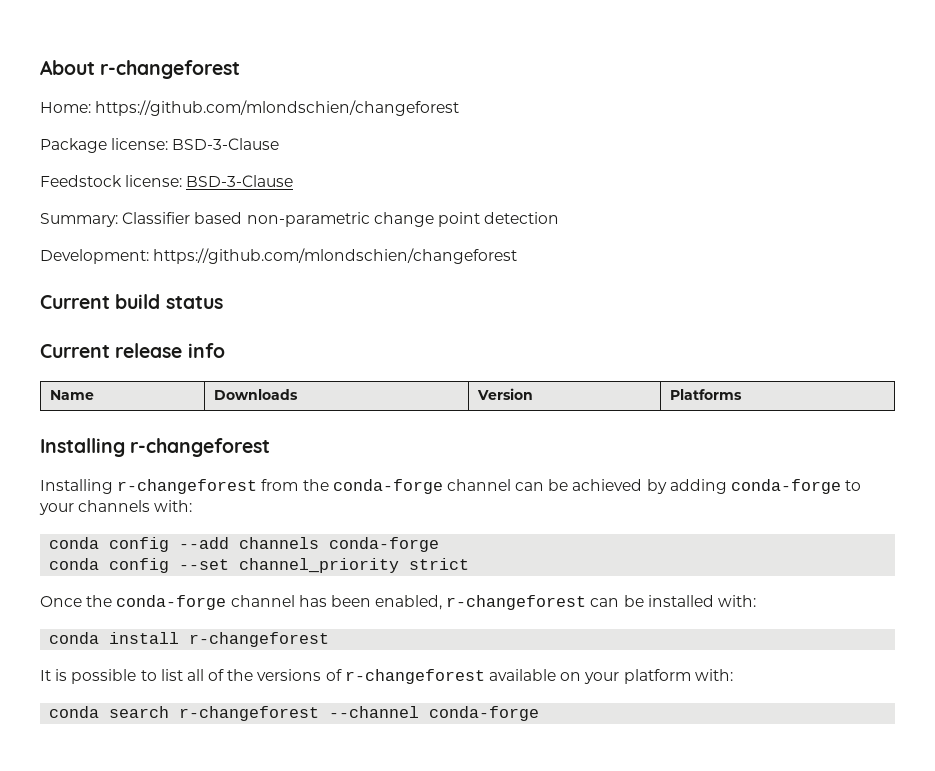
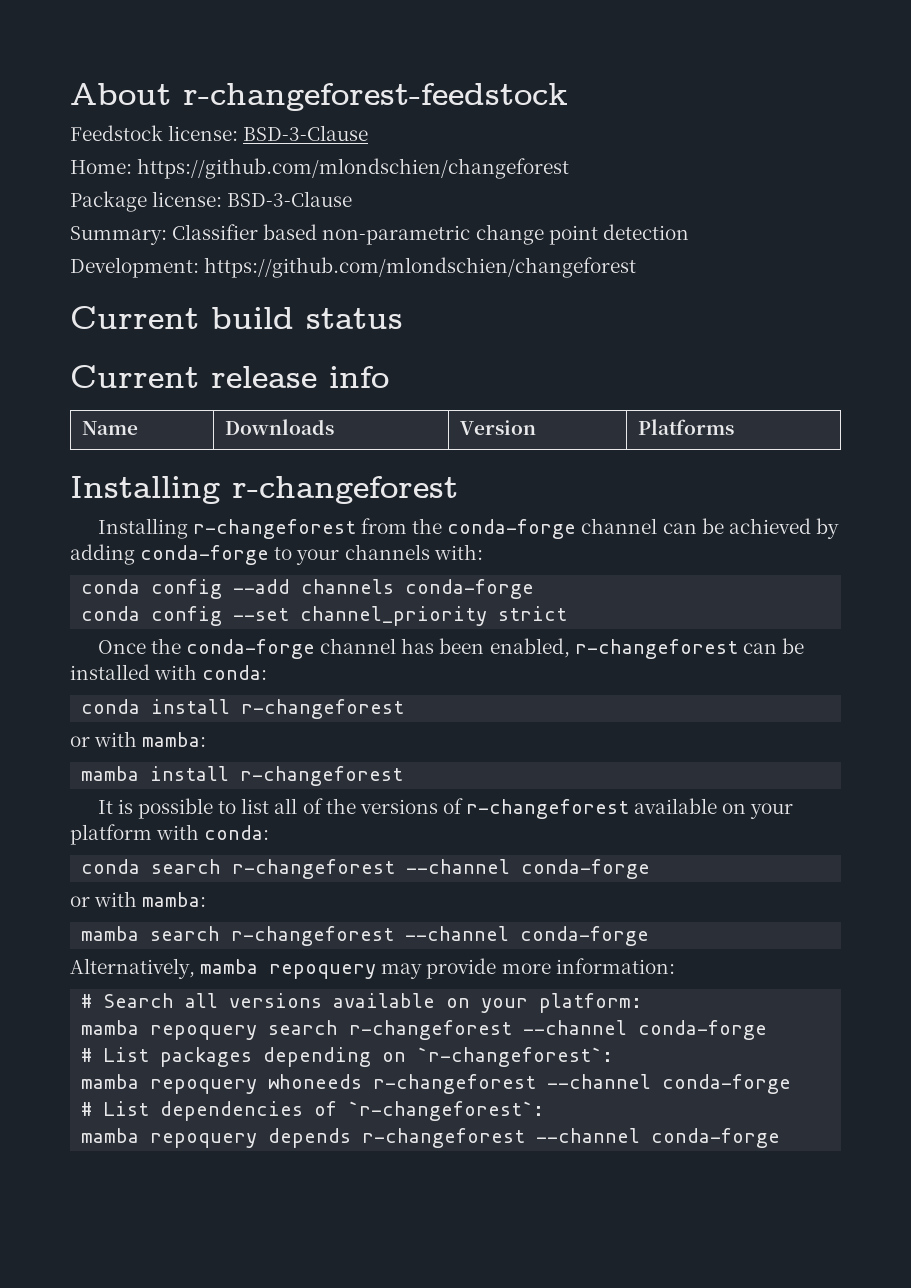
[100,60,241,79] r-changeforest -> [183,83,568,111] [70,125,369,141] r-changeforest-feedstock // Feedstock license: BSD-3-Clause
[40,175,294,187] // Feedstock license: BSD-3-Clause -> (353, 199) none
[718,595,757,607] with: -> [154,664,268,680] with conda:
(330, 639) none -> [70,731,207,747] [81,766,404,786] // or with mamba: // mamba install r-changeforest
[694,669,733,681] with: -> [156,824,270,840] with conda:
(540, 713) none -> [70,891,207,907] [81,926,650,946] [70,958,675,979] [81,993,643,1013] [81,1020,768,1040] [81,1047,614,1067] [81,1074,792,1094] [81,1101,545,1121] [81,1128,781,1148] // or with mamba: // mamba search r-changeforest --channel conda-forge // Alternatively, mamba repoquery may provide more information: // # Search all versions available on your platform: // mamba repoquery search r-changeforest --channel conda-forge // # List packages depending on `r-changeforest`: // mamba repoquery whoneeds r-changeforest --channel conda-forge // # List dependencies of `r-changeforest`: // mamba repoquery depends r-changeforest --channel conda-forge

